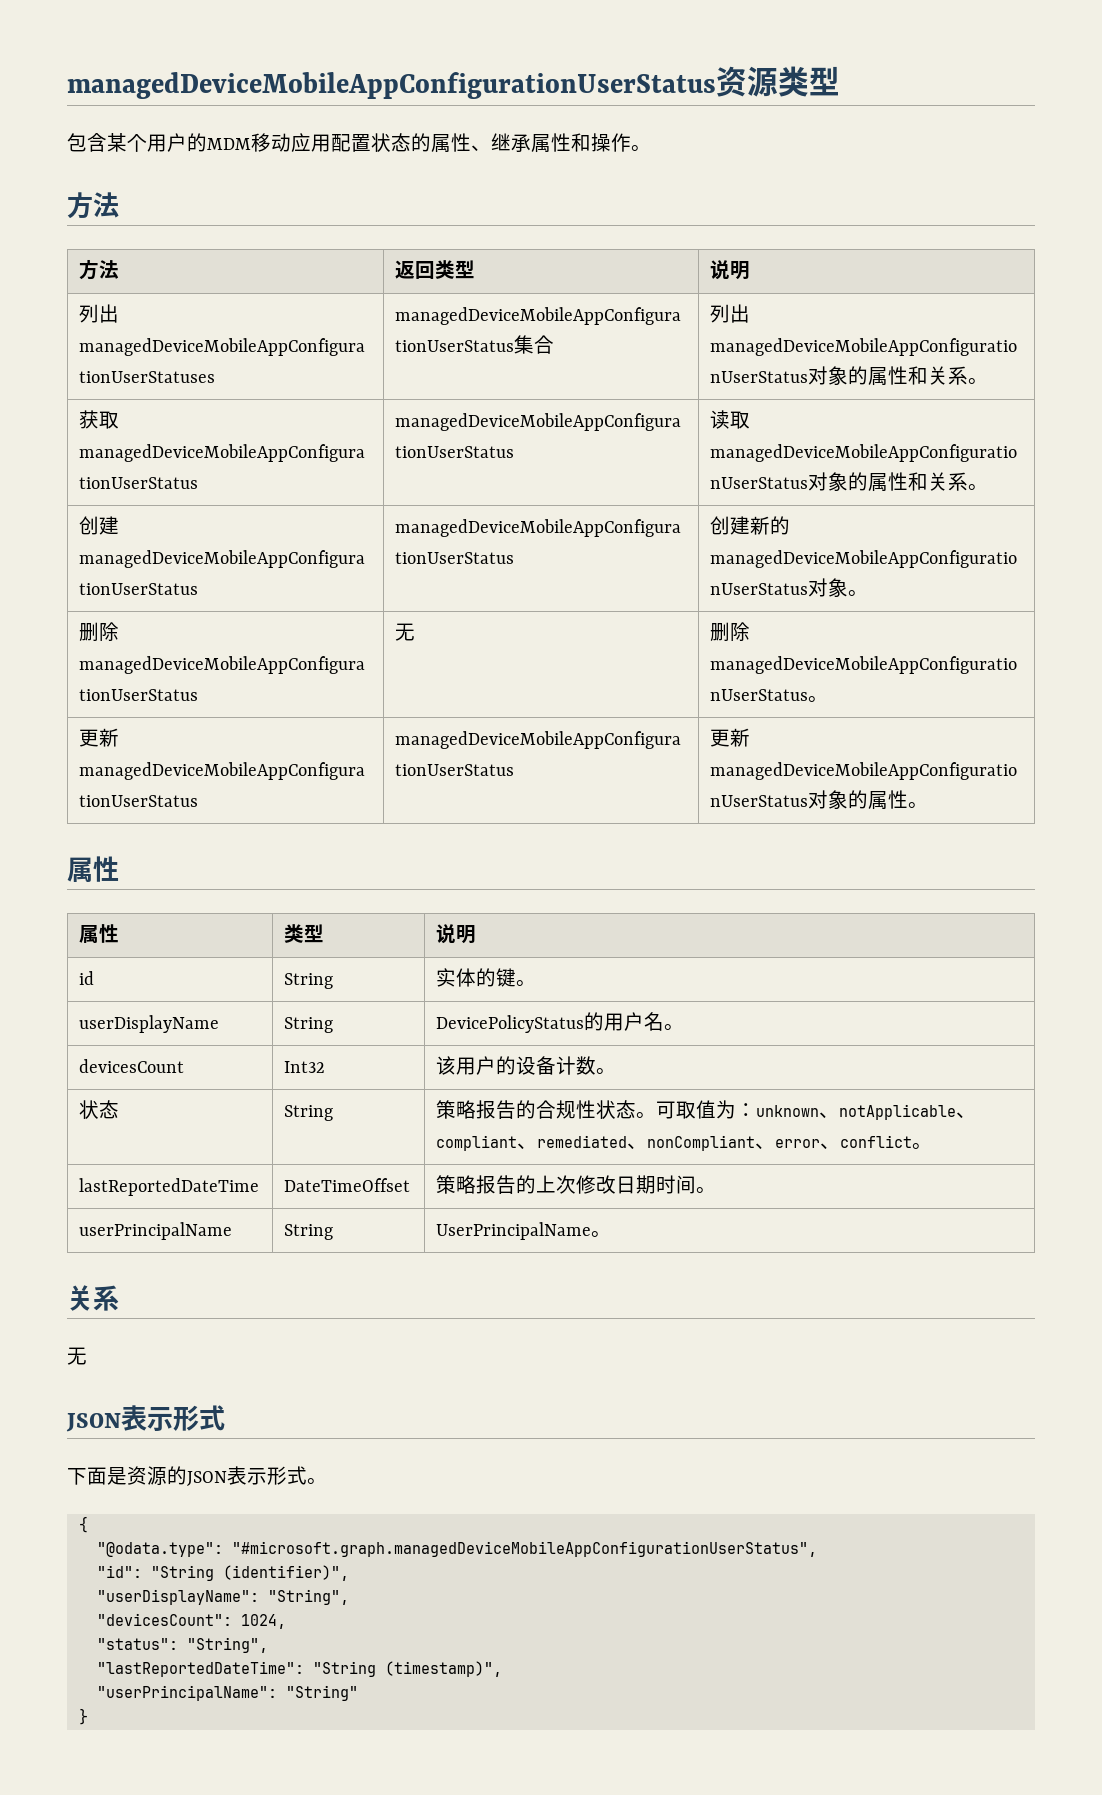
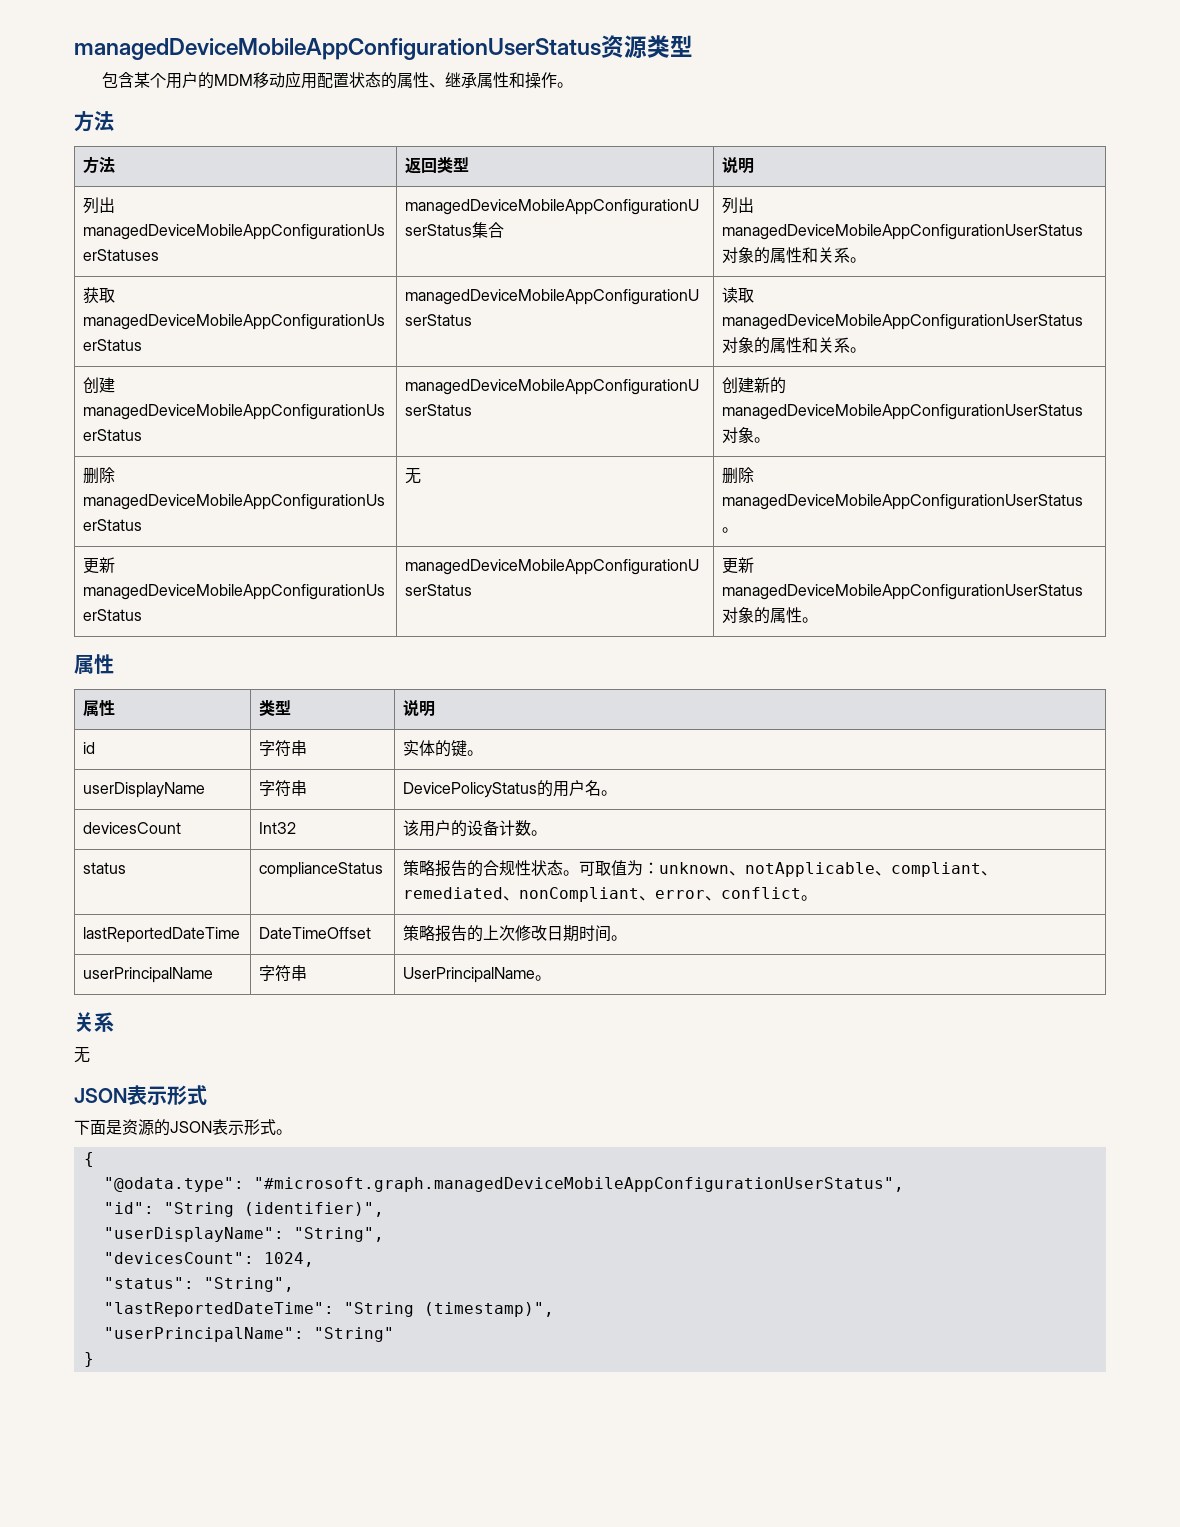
[284,973,334,989] String -> [259,740,308,757] 字符串
[284,1017,334,1033] String -> [259,780,308,797] 字符串
[79,1100,120,1119] [284,1105,334,1121] 状态 | String -> [83,862,127,874] [259,862,384,878] status | complianceStatus
[284,1224,334,1240] String -> [259,965,308,982] 字符串

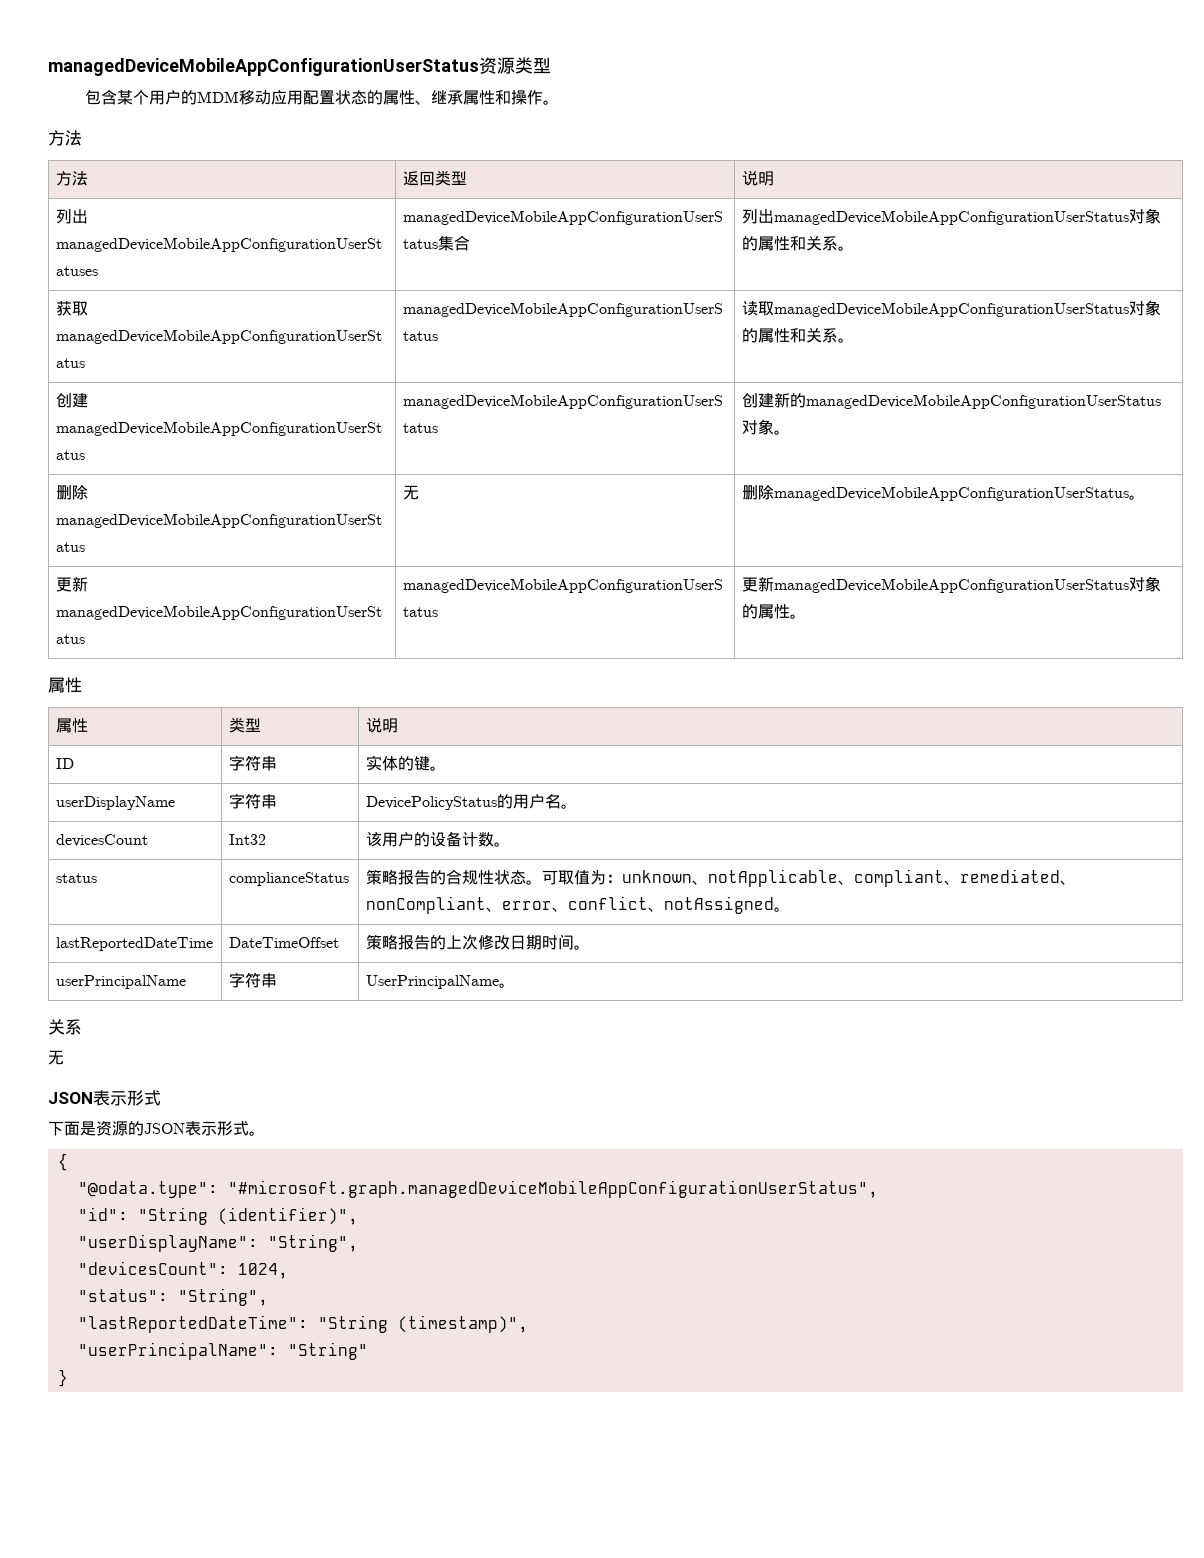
[83,742,96,754] id -> [55,758,74,769] ID
(802, 893) none -> [647,896,774,914] 、notAssigned

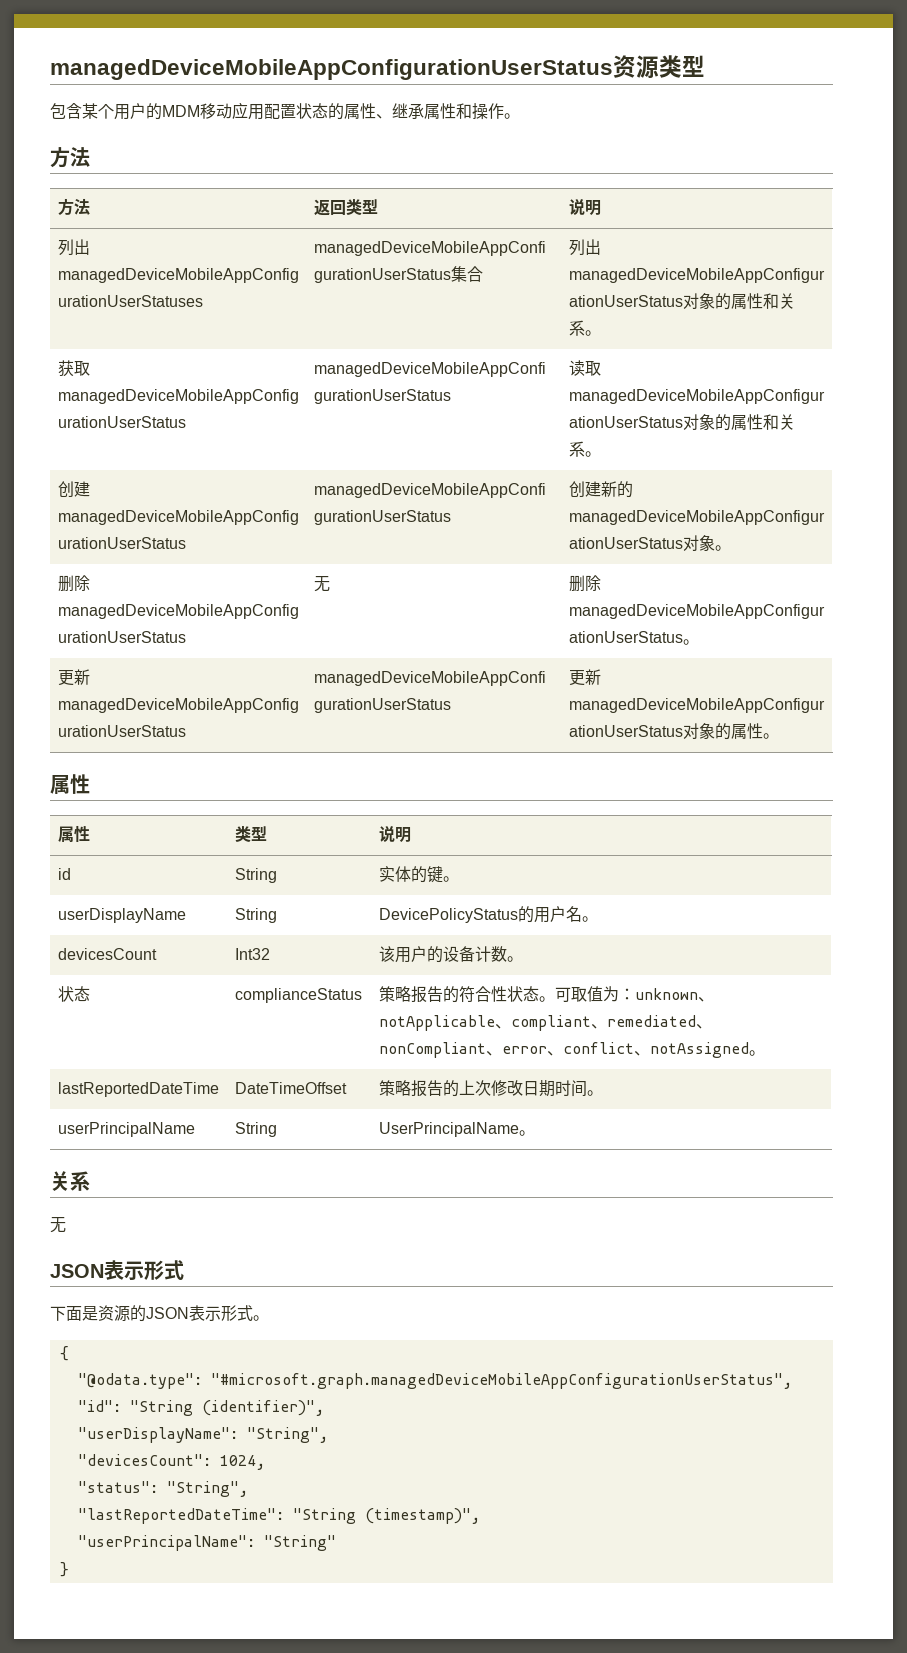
[55,758,74,769] [228,755,277,771] ID | 字符串 -> [57,868,71,880] [234,868,277,883] id | String
[228,793,277,809] 字符串 -> [234,908,277,923] String
[55,873,97,883] status -> [57,986,90,1002] 状态
[445,869,478,885] 合规 -> [458,986,491,1003] 符合
[228,972,277,988] 字符串 -> [234,1122,277,1137] String

